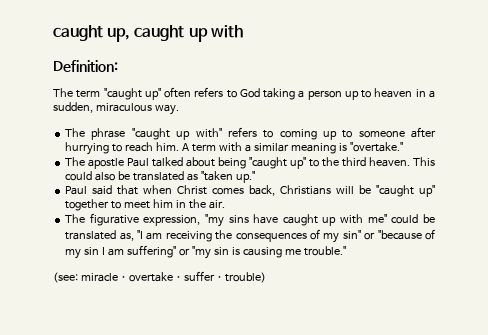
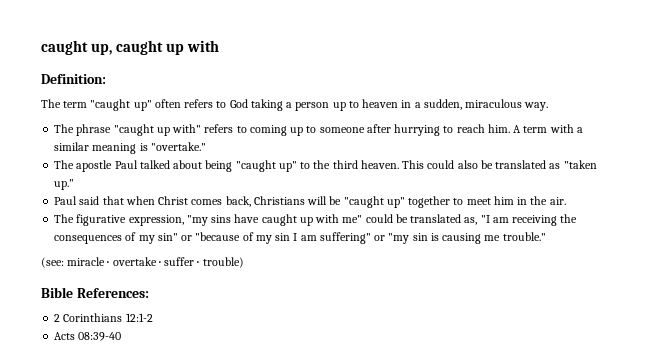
(266, 277) none -> [41,287,149,298] [54,313,153,322] [54,332,122,341] // Bible References: // 2 Corinthians 12:1-2 // Acts 08:39-40

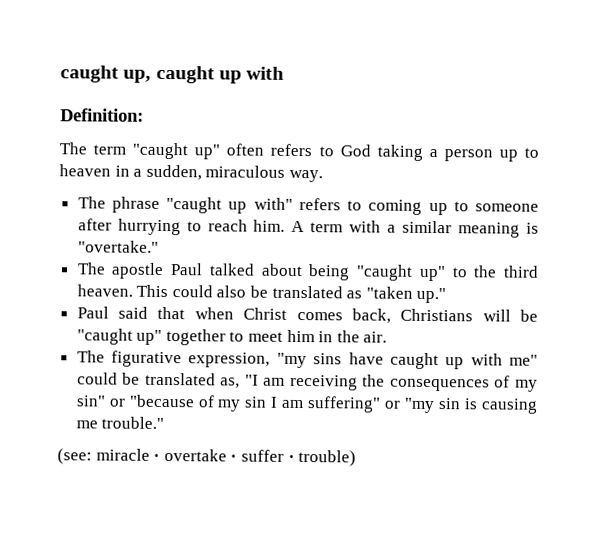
[41,287,149,298] [54,313,153,322] [54,332,122,341] // Bible References: // 2 Corinthians 12:1-2 // Acts 08:39-40 -> (357, 458) none

